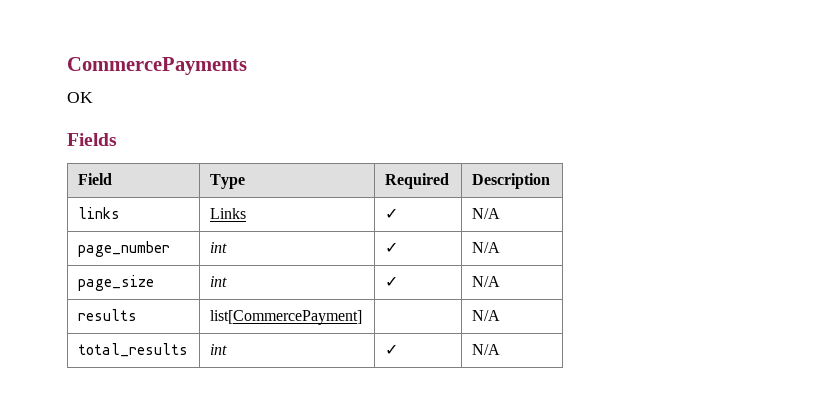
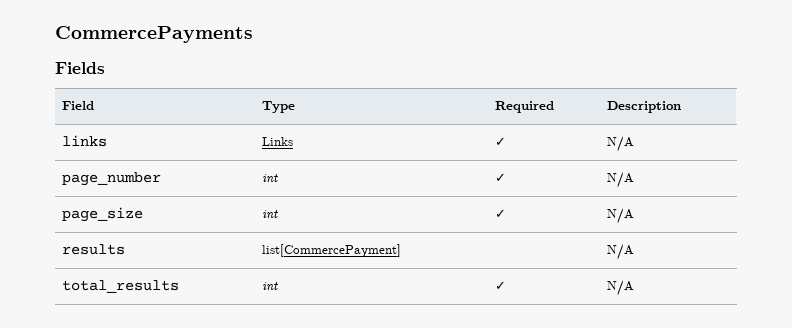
[67,92,93,103] // OK -> (253, 34) none

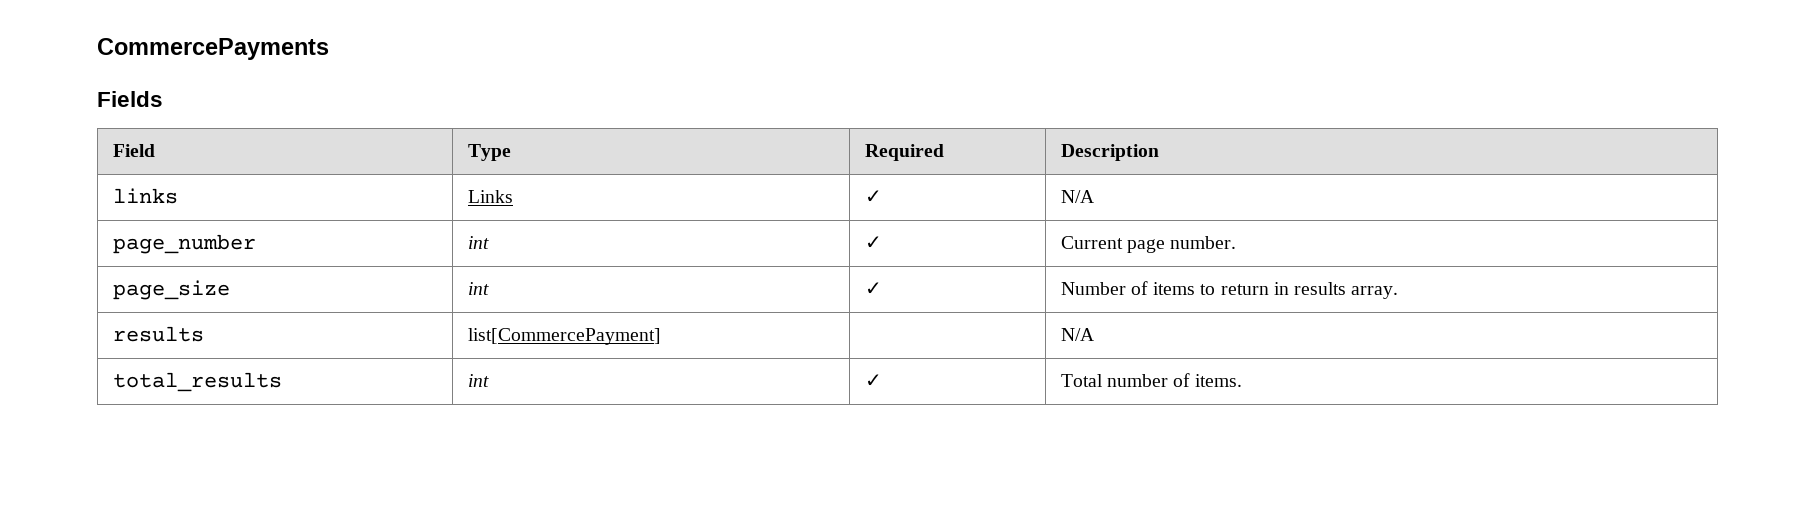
[607,172,635,188] N/A -> [1060,236,1237,253] Current page number.
[607,208,635,224] N/A -> [1060,281,1399,299] Number of items to return in results array.
[607,280,635,296] N/A -> [1060,373,1243,387] Total number of items.

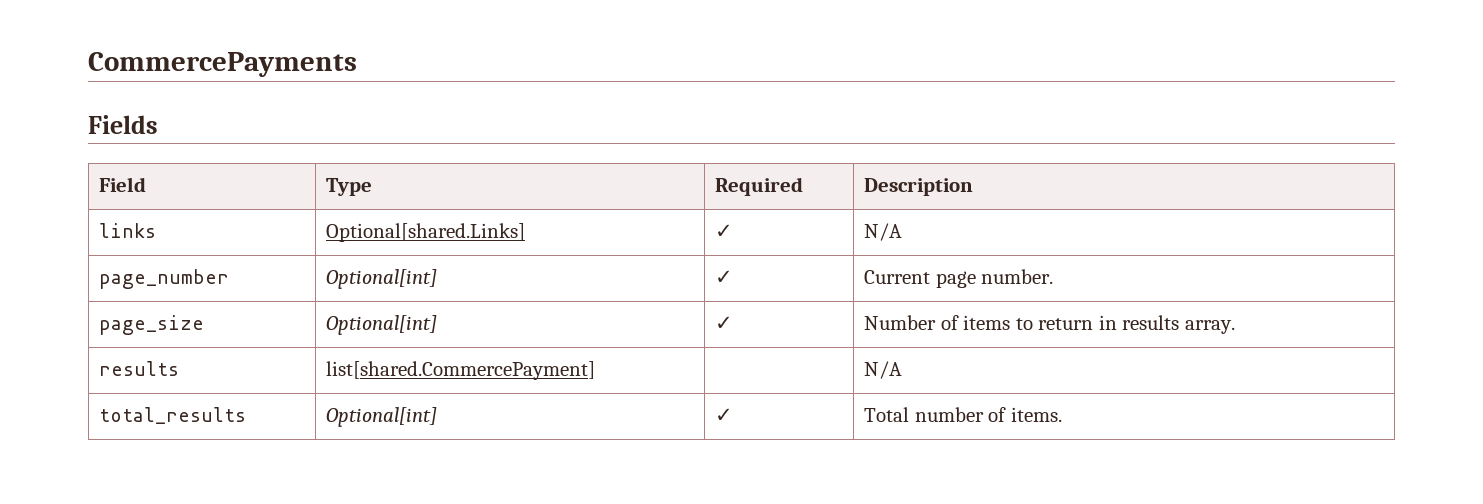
[467,190,513,203] Links -> [326,223,526,242] Optional[shared.Links]
[467,236,489,249] int -> [326,269,438,289] Optional[int]
[467,282,489,295] int -> [326,315,438,335] Optional[int]
[467,328,661,345] list[CommercePayment] -> [326,361,596,380] list[shared.CommercePayment]
[467,374,489,387] int -> [326,407,438,427] Optional[int]

